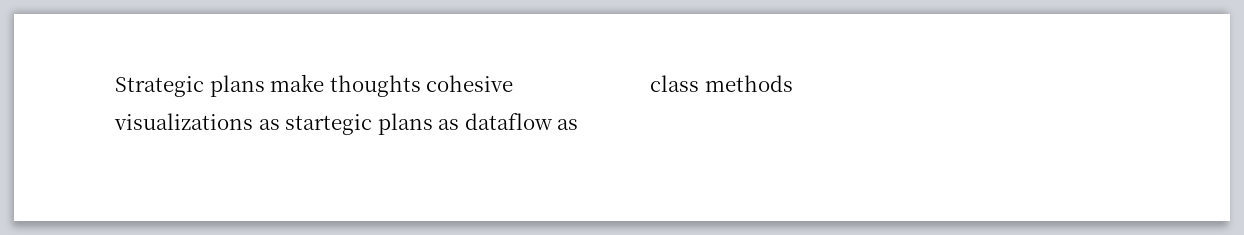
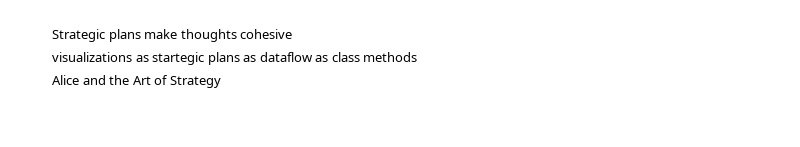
(793, 83) none -> [52,75,221,88] // Alice and the Art of Strategy

